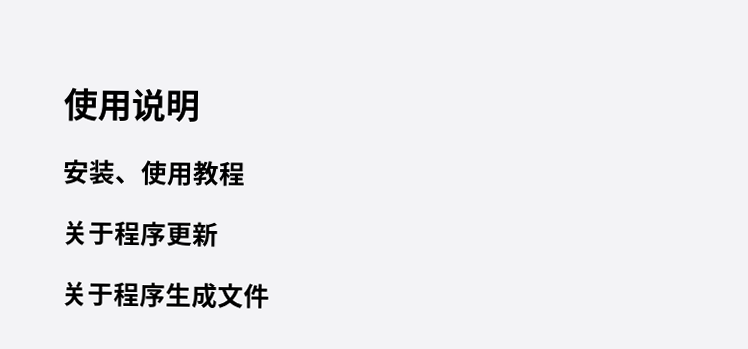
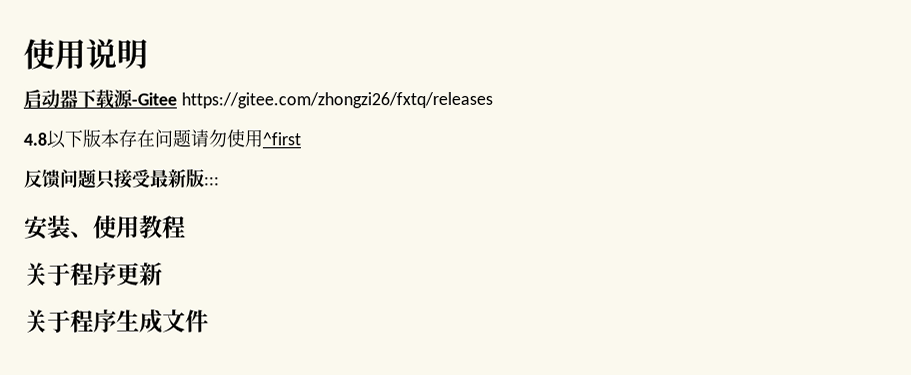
(201, 106) none -> [23,89,493,109] [23,129,301,149] [23,168,219,189] // 启动器下载源-Gitee https://gitee.com/zhongzi26/fxtq/releases // 4.8以下版本存在问题请勿使用^first // 反馈问题只接受最新版:::

